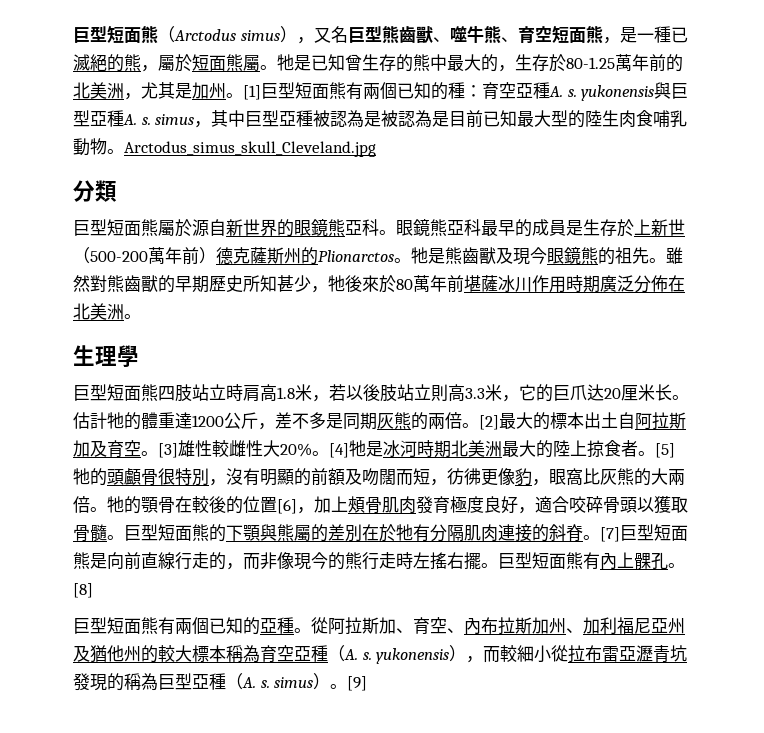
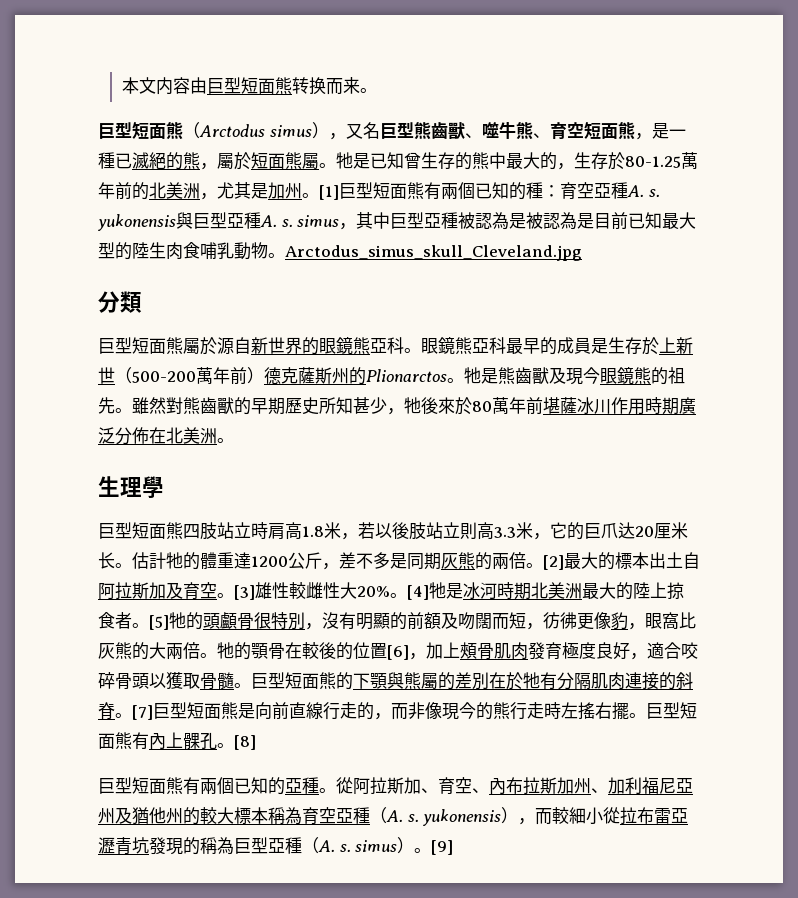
(73, 35) none -> [121,77,377,95] 本文内容由巨型短面熊转换而来。 //

